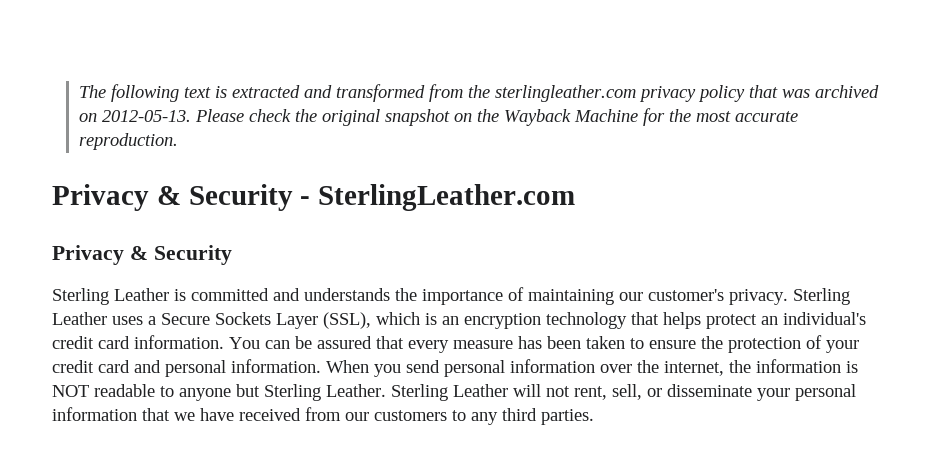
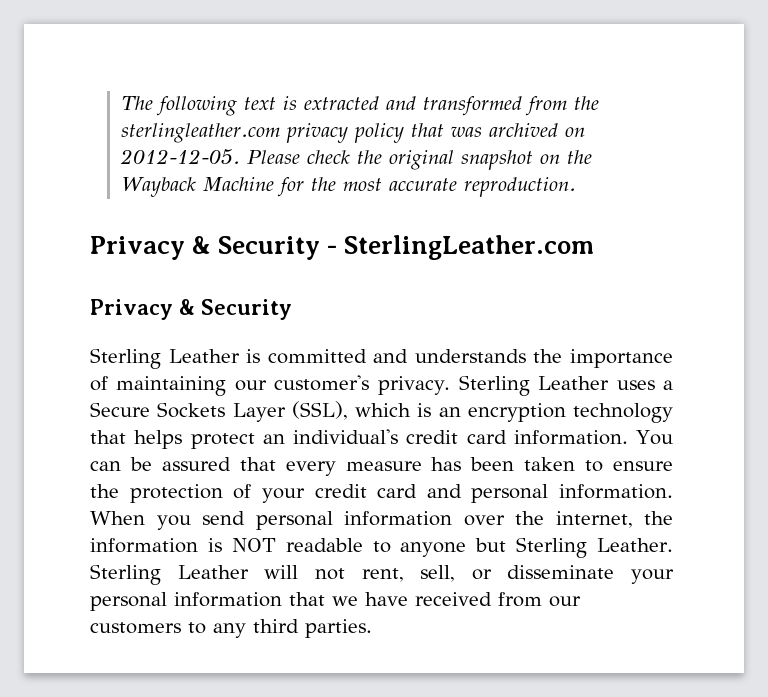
[101,110,191,122] 2012-05-13. -> [119,149,240,165] 2012-12-05.

